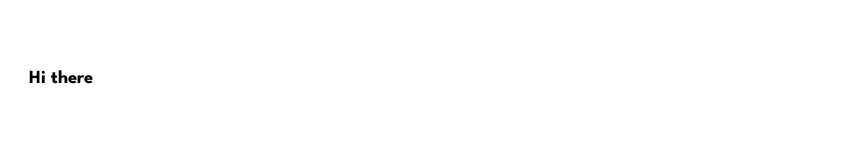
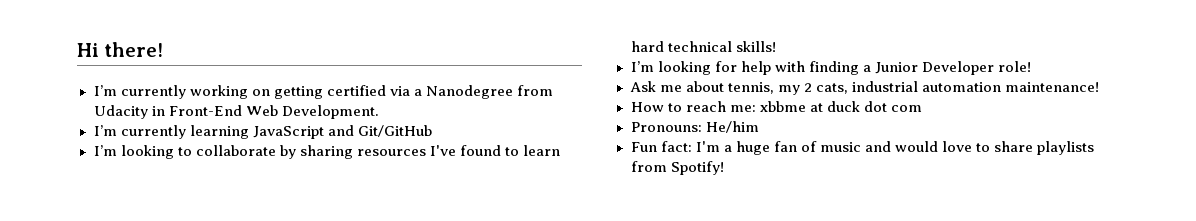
[51,70,93,84] there -> [104,42,164,57] [93,85,553,99] [93,105,379,119] [93,125,432,139] [93,145,560,159] [630,41,776,52] [630,61,1031,75] [629,81,1099,95] [630,101,922,112] [630,121,759,133] [630,141,1095,155] [630,161,724,175] there! // I’m currently working on getting certified via a Nanodegree from Udacity in Front-End Web Development. // I’m currently learning JavaScript and Git/GitHub // I’m looking to collaborate by sharing resources I've found to learn hard technical skills! // I’m looking for help with finding a Junior Developer role! // Ask me about tennis, my 2 cats, industrial automation maintenance! // How to reach me: xbbme at duck dot com // Pronouns: He/him // Fun fact: I'm a huge fan of music and would love to share playlists from Spotify!

